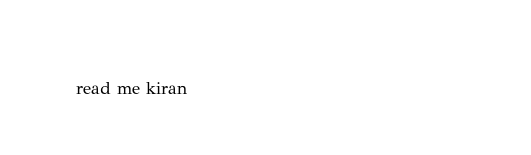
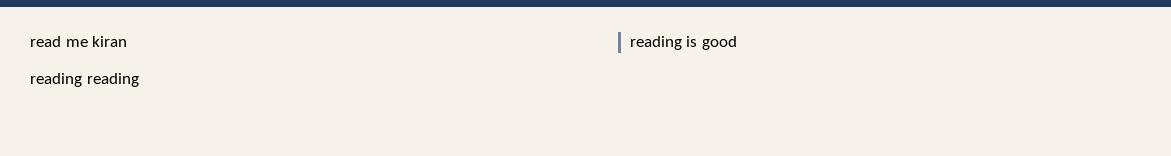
(187, 88) none -> [30,73,139,87] [629,36,738,50] // reading reading // reading is good

